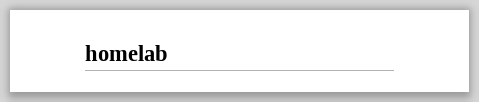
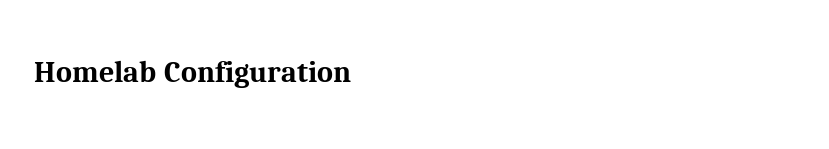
[85,45,168,61] homelab -> [34,60,351,88] Homelab Configuration

